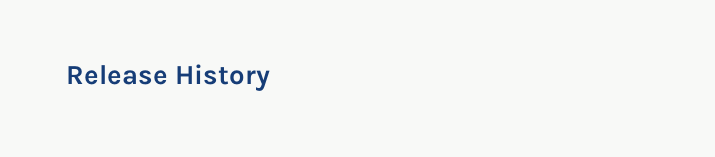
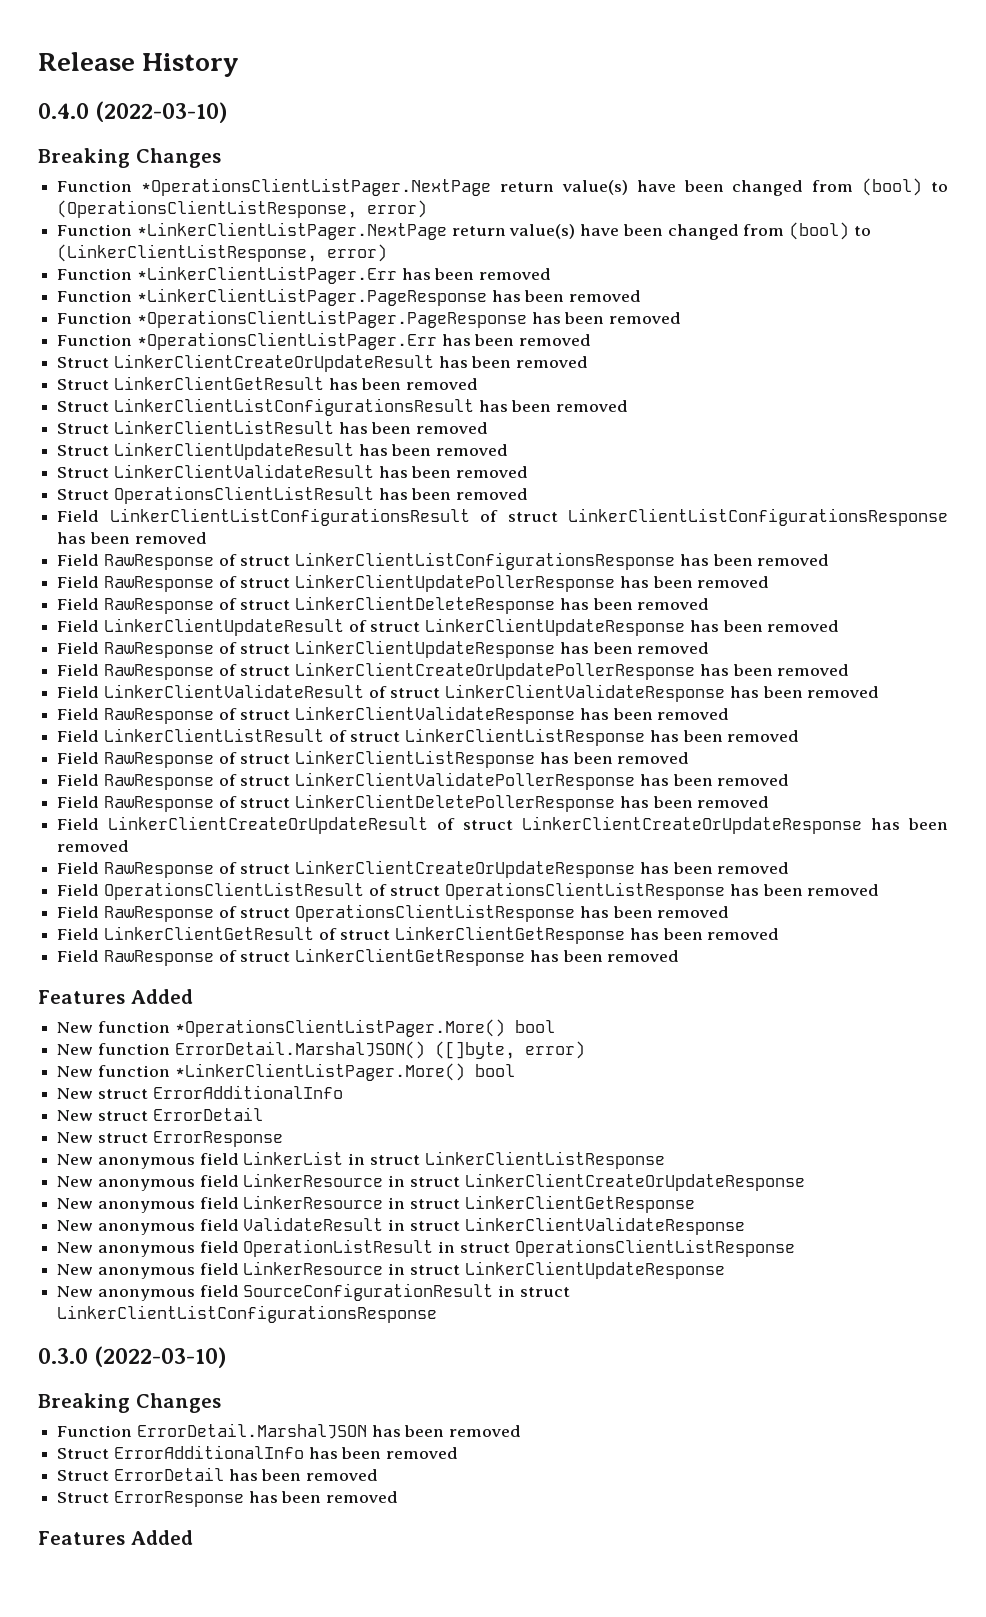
(271, 77) none -> [38,101,228,123] [38,148,221,168] [57,178,948,196] [57,200,428,218] [57,222,871,240] [57,244,388,262] [57,266,552,284] [57,288,642,306] [57,310,682,328] [57,332,592,350] [57,354,589,372] [57,376,479,390] [57,398,629,416] [57,420,489,434] [57,442,509,460] [57,464,529,478] [57,486,529,504] [57,508,948,526] [57,532,207,544] [57,552,830,570] [57,574,770,592] [57,596,710,614] [57,618,840,636] [57,640,710,658] [57,662,850,680] [57,684,880,702] [57,706,730,724] [57,728,800,746] [57,750,690,768] [57,772,790,790] [57,794,770,812] [57,816,948,834] [57,840,130,852] [57,860,790,878] [57,882,880,900] [57,904,730,922] [57,926,780,944] [57,948,680,966] [38,989,193,1004] [57,1019,555,1037] [57,1041,585,1059] [57,1063,515,1081] [57,1085,343,1099] [57,1107,263,1121] [57,1131,283,1147] [57,1151,665,1169] [57,1173,805,1191] [57,1195,695,1213] [57,1217,745,1235] [57,1239,795,1257] [57,1261,725,1279] [57,1283,570,1301] [57,1305,438,1323] [38,1346,227,1368] [38,1393,221,1413] [57,1423,522,1439] [57,1445,459,1459] [57,1467,379,1481] [57,1491,399,1507] [38,1530,193,1545] // 0.4.0 (2022-03-10) // Breaking Changes // Function *OperationsClientListPager.NextPage return value(s) have been changed from (bool) to (OperationsClientListResponse, error) // Function *LinkerClientListPager.NextPage return value(s) have been changed from (bool) to (LinkerClientListResponse, error) // Function *LinkerClientListPager.Err has been removed // Function *LinkerClientListPager.PageResponse has been removed // Function *OperationsClientListPager.PageResponse has been removed // Function *OperationsClientListPager.Err has been removed // Struct LinkerClientCreateOrUpdateResult has been removed // Struct LinkerClientGetResult has been removed // Struct LinkerClientListConfigurationsResult has been removed // Struct LinkerClientListResult has been removed // Struct LinkerClientUpdateResult has been removed // Struct LinkerClientValidateResult has been removed // Struct OperationsClientListResult has been removed // Field LinkerClientListConfigurationsResult of struct LinkerClientListConfigurationsResponse has been removed // Field RawResponse of struct LinkerClientListConfigurationsResponse has been removed // Field RawResponse of struct LinkerClientUpdatePollerResponse has been removed // Field RawResponse of struct LinkerClientDeleteResponse has been removed // Field LinkerClientUpdateResult of struct LinkerClientUpdateResponse has been removed // Field RawResponse of struct LinkerClientUpdateResponse has been removed // Field RawResponse of struct LinkerClientCreateOrUpdatePollerResponse has been removed // Field LinkerClientValidateResult of struct LinkerClientValidateResponse has been removed // Field RawResponse of struct LinkerClientValidateResponse has been removed // Field LinkerClientListResult of struct LinkerClientListResponse has been removed // Field RawResponse of struct LinkerClientListResponse has been removed // Field RawResponse of struct LinkerClientValidatePollerResponse has been removed // Field RawResponse of struct LinkerClientDeletePollerResponse has been removed // Field LinkerClientCreateOrUpdateResult of struct LinkerClientCreateOrUpdateResponse has been removed // Field RawResponse of struct LinkerClientCreateOrUpdateResponse has been removed // Field OperationsClientListResult of struct OperationsClientListResponse has been removed // Field RawResponse of struct OperationsClientListResponse has been removed // Field LinkerClientGetResult of struct LinkerClientGetResponse has been removed // Field RawResponse of struct LinkerClientGetResponse has been removed // Features Added // New function *OperationsClientListPager.More() bool // New function ErrorDetail.MarshalJSON() ([]byte, error) // New function *LinkerClientListPager.More() bool // New struct ErrorAdditionalInfo // New struct ErrorDetail // New struct ErrorResponse // New anonymous field LinkerList in struct LinkerClientListResponse // New anonymous field LinkerResource in struct LinkerClientCreateOrUpdateResponse // New anonymous field LinkerResource in struct LinkerClientGetResponse // New anonymous field ValidateResult in struct LinkerClientValidateResponse // New anonymous field OperationListResult in struct OperationsClientListResponse // New anonymous field LinkerResource in struct LinkerClientUpdateResponse // New anonymous field SourceConfigurationResult in struct LinkerClientListConfigurationsResponse // 0.3.0 (2022-03-10) // Breaking Changes // Function ErrorDetail.MarshalJSON has been removed // Struct ErrorAdditionalInfo has been removed // Struct ErrorDetail has been removed // Struct ErrorResponse has been removed // Features Added

